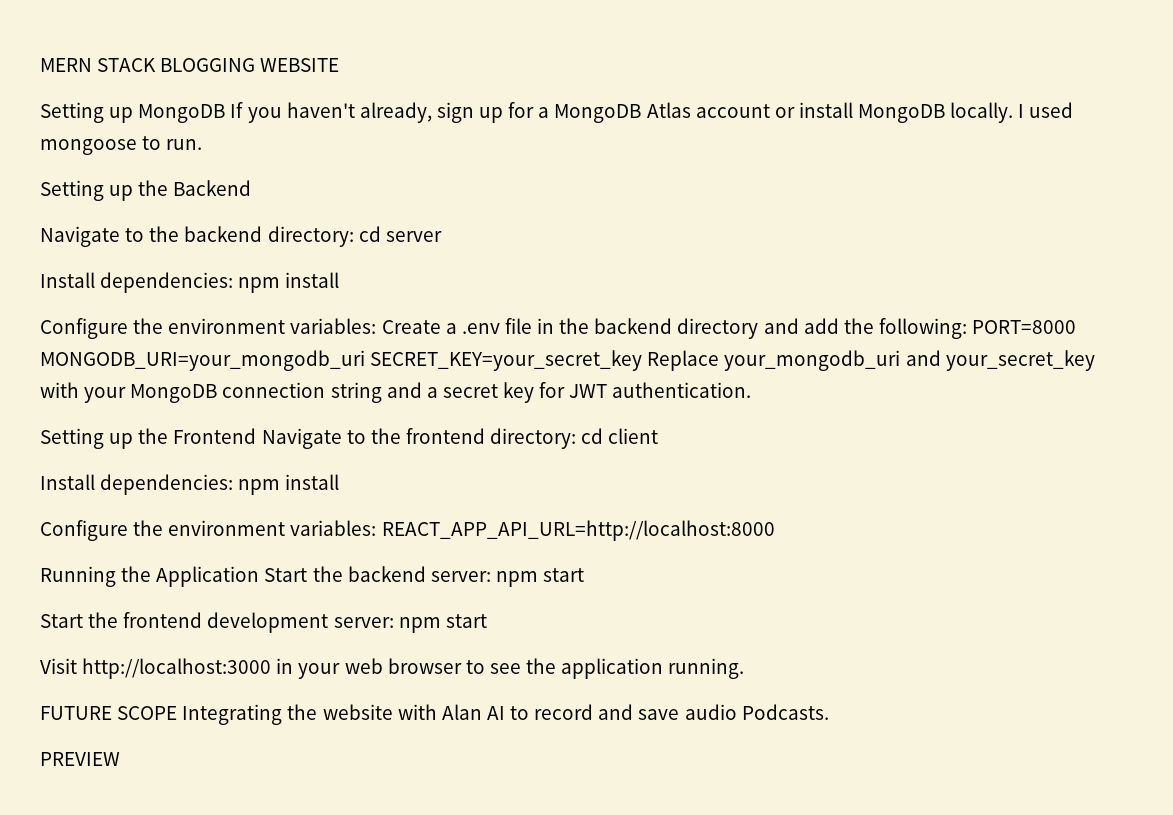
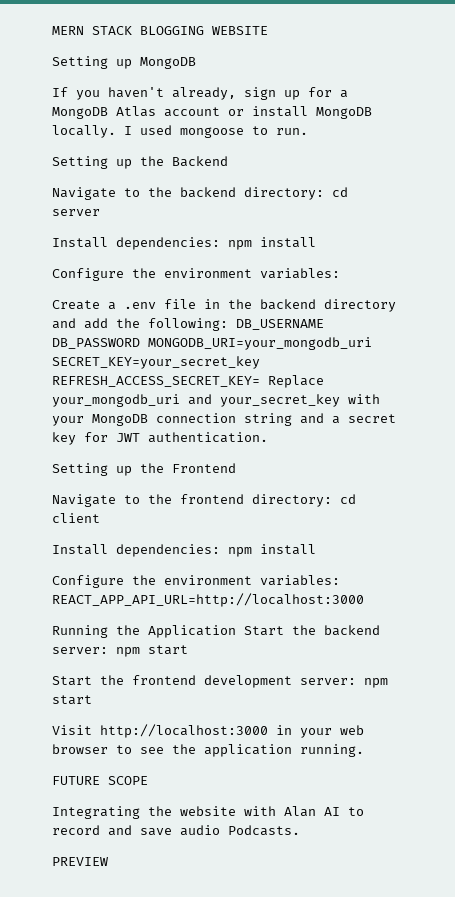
(226, 113) none -> (196, 63) //
(377, 326) none -> (340, 273) //
[972,320,1077,334] PORT=8000 -> [236,319,324,330] [52,338,140,349] DB_USERNAME DB_PASSWORD
(643, 360) none -> [52,376,260,387] REFRESH_ACCESS_SECRET_KEY=
(257, 436) none -> (236, 468) //
[381,520,775,541] REACT_APP_API_URL=http://localhost:8000 -> [52,593,364,607] REACT_APP_API_URL=http://localhost:3000
(178, 713) none -> (148, 780) //

